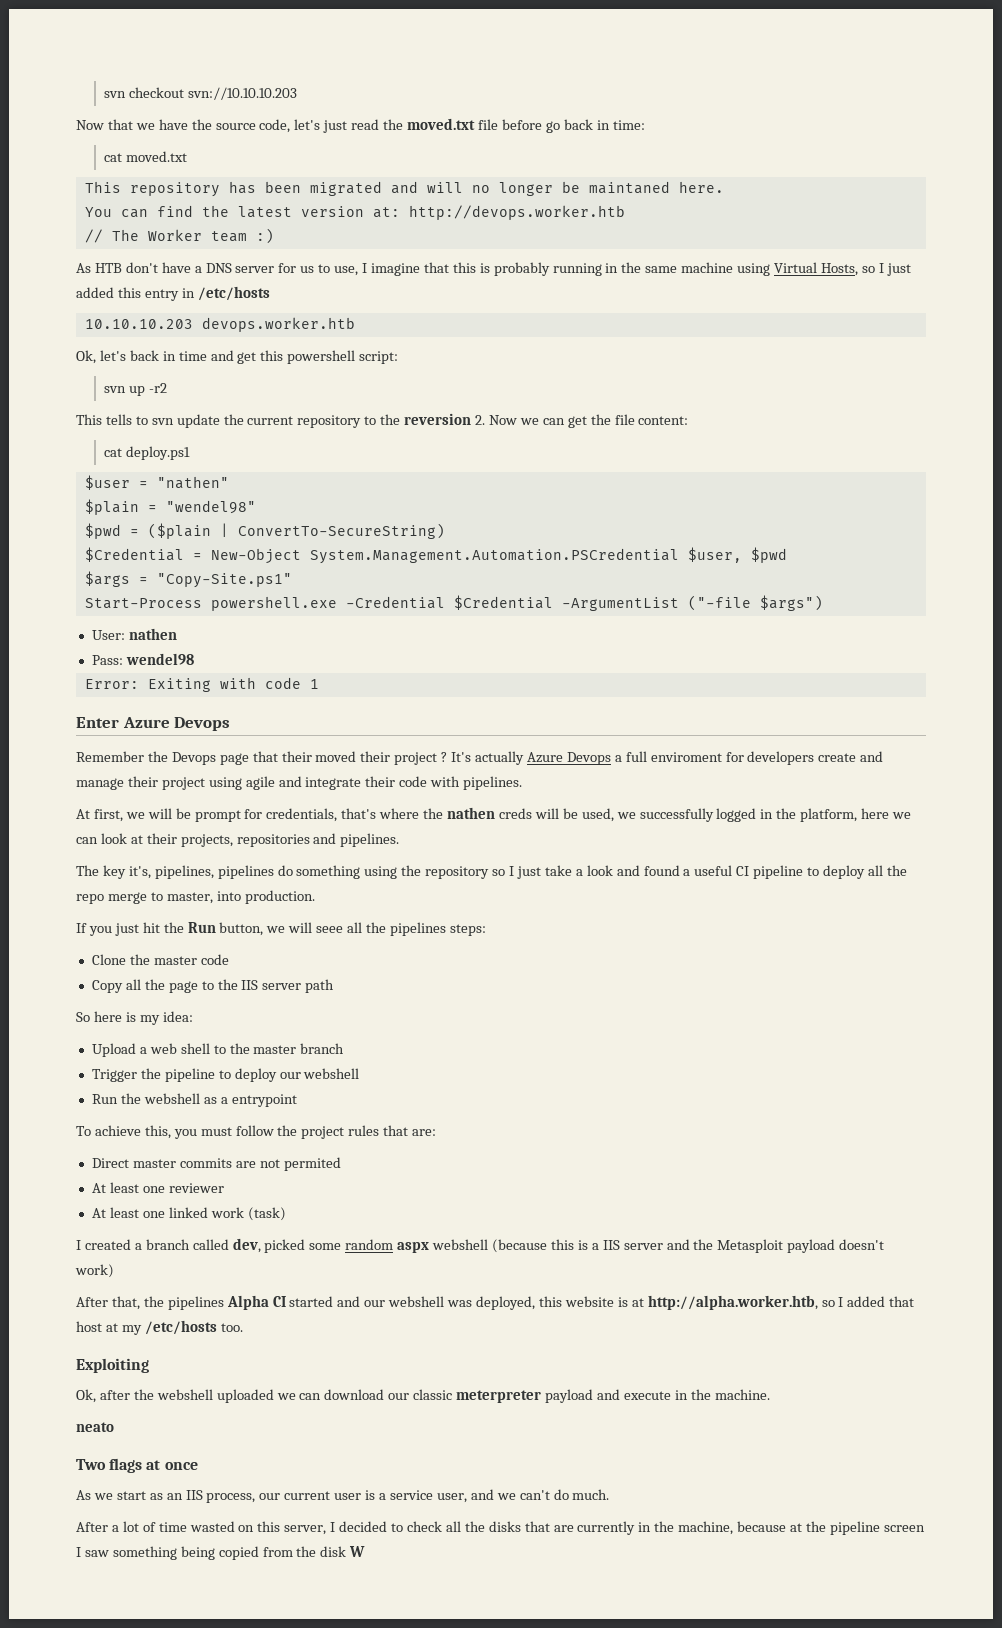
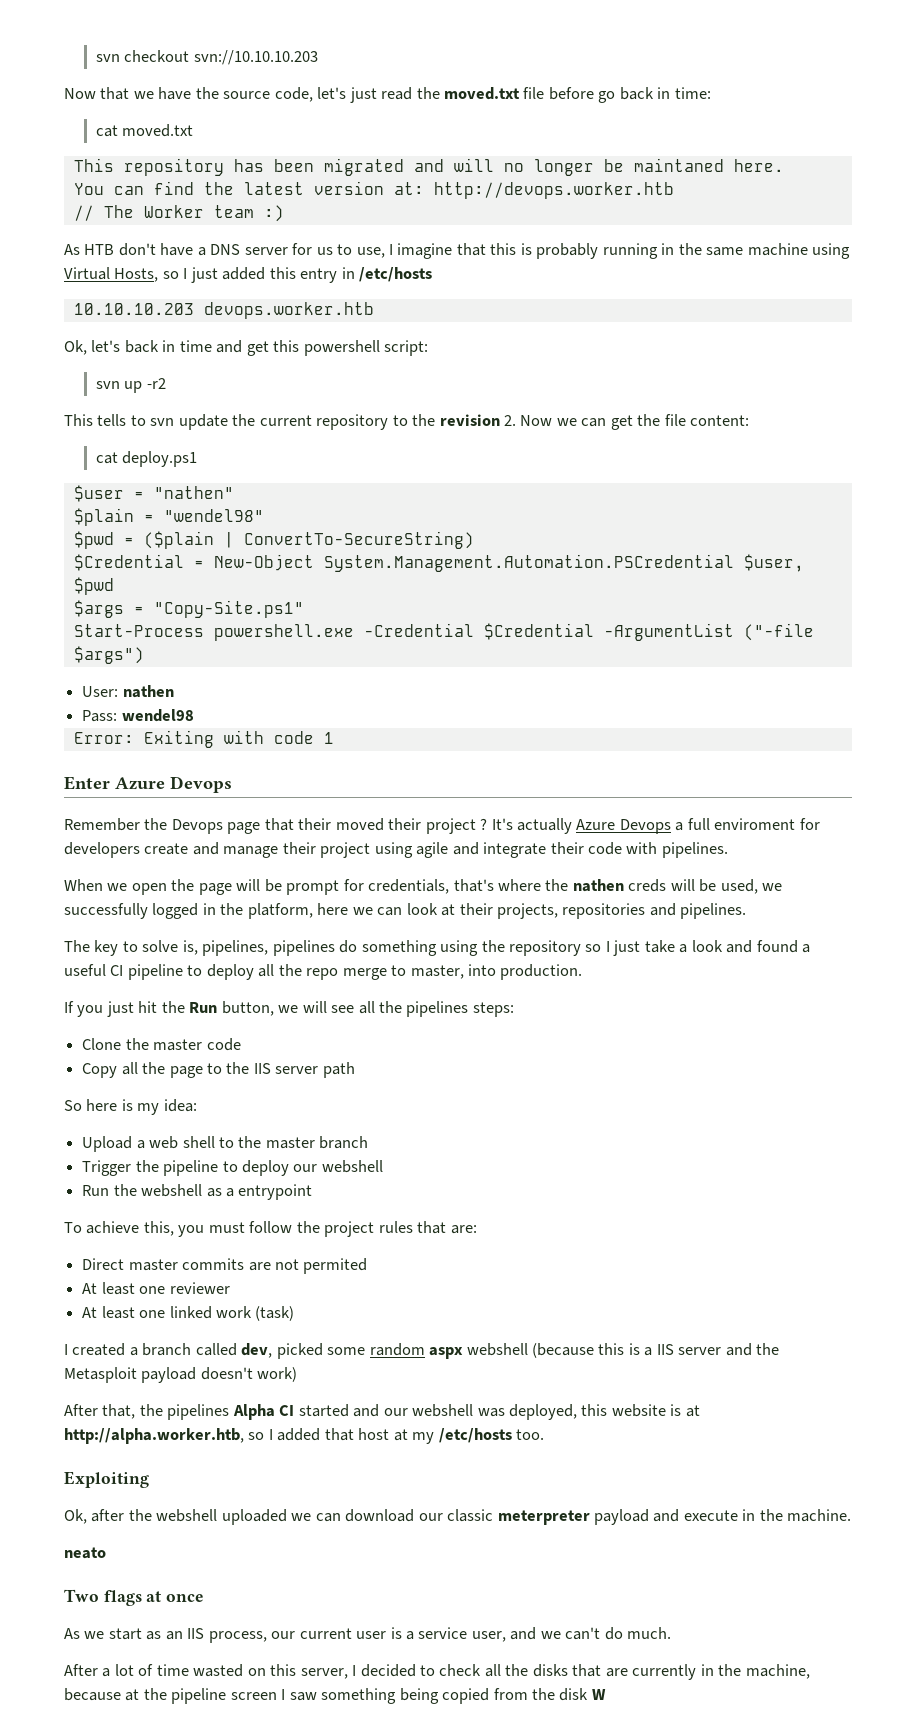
[404,413,472,425] reversion -> [439,414,500,426] revision
[76,809,145,822] At first, we -> [64,879,232,895] When we open the page
[128,866,151,879] it's, -> [122,940,198,955] to solve is,
[316,926,344,933] seee -> [331,1005,355,1013] see

